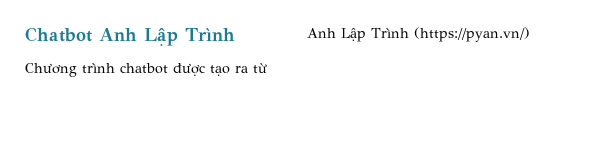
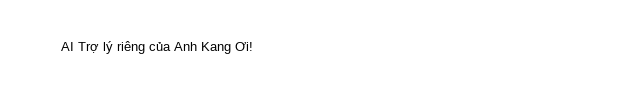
[25,27,235,46] [25,63,267,77] [307,27,530,42] Chatbot Anh Lập Trình // Chương trình chatbot được tạo ra từ Anh Lập Trình (https://pyan.vn/) -> [61,41,253,54] AI Trợ lý riêng của Anh Kang Ơi!

